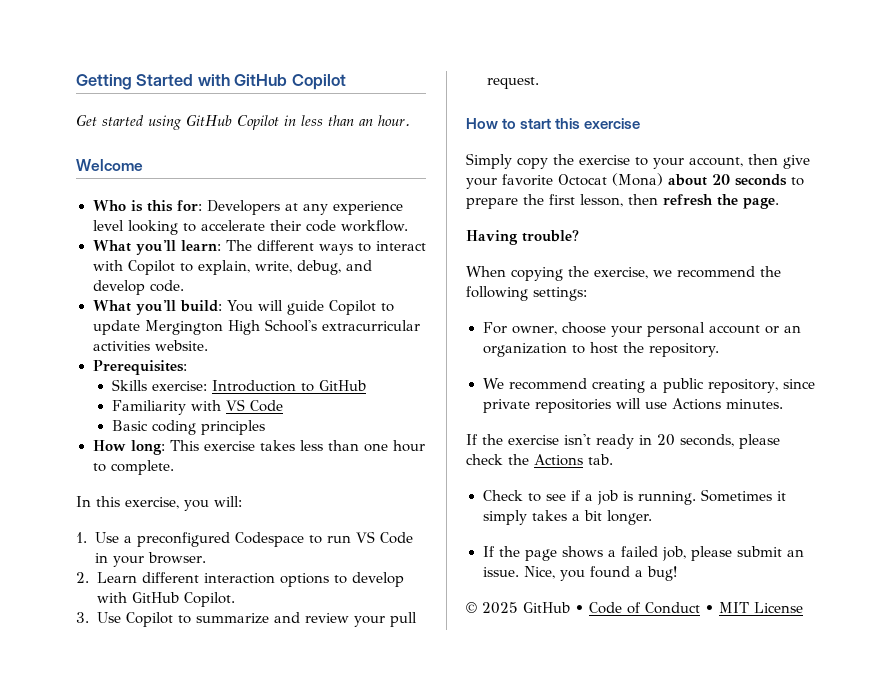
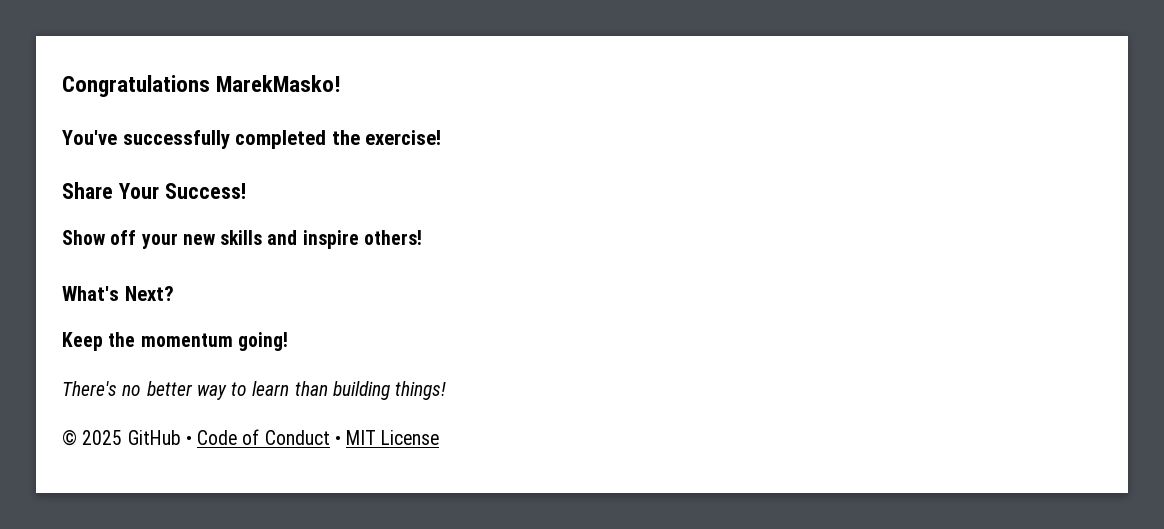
[76,74,346,90] [76,115,410,130] [76,159,143,171] [92,200,403,215] [92,220,409,235] [92,240,426,255] [92,260,372,275] [92,280,184,295] [92,300,395,315] [92,319,420,335] [92,340,208,351] [92,360,187,375] [111,379,366,392] [111,399,283,415] [111,420,265,435] [92,440,425,455] [92,460,174,475] [76,496,242,511] [76,531,414,547] [95,552,207,567] [76,572,404,587] [96,592,235,607] [76,612,417,627] [486,77,539,89] [466,118,641,129] [466,153,810,169] [466,173,804,189] [466,194,779,209] [466,230,579,245] [466,266,781,281] [466,286,587,301] [482,322,801,337] [482,342,720,357] [482,378,816,393] [482,398,783,413] [466,434,780,449] [466,454,613,466] [482,489,786,505] [482,510,653,525] [482,546,804,561] [482,566,677,581] Getting Started with GitHub Copilot // Get started using GitHub Copilot in less than an hour. // Welcome // Who is this for: Developers at any experience level looking to accelerate their code workflow. // What you'll learn: The different ways to interact with Copilot to explain, write, debug, and develop code. // What you'll build: You will guide Copilot to update Mergington High School's extracurricular activities website. // Prerequisites: // Skills exercise: Introduction to GitHub // Familiarity with VS Code // Basic coding principles // How long: This exercise takes less than one hour to complete. // In this exercise, you will: // 1. Use a preconfigured Codespace to run VS Code in your browser. // 2. Learn different interaction options to develop with GitHub Copilot. // 3. Use Copilot to summarize and review your pull request. // How to start this exercise // Simply copy the exercise to your account, then give your favorite Octocat (Mona) about 20 seconds to prepare the first lesson, then refresh the page. // Having trouble? // When copying the exercise, we recommend the following settings: // For owner, choose your personal account or an organization to host the repository. // We recommend creating a public repository, since private repositories will use Actions minutes. // If the exercise isn't ready in 20 seconds, please check the Actions tab. // Check to see if a job is running. Sometimes it simply takes a bit longer. // If the page shows a failed job, please submit an issue. Nice, you found a bug! -> [62,75,342,97] [62,130,442,149] [62,182,246,199] [62,230,422,249] [62,286,174,301] [62,332,288,351] [62,381,447,400] Congratulations MarekMasko! // You've successfully completed the exercise! // Share Your Success! // Show off your new skills and inspire others! // What's Next? // Keep the momentum going! // There's no better way to learn than building things!

